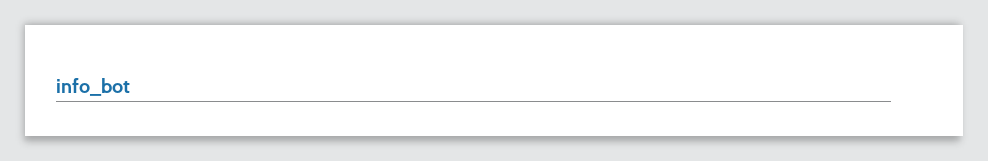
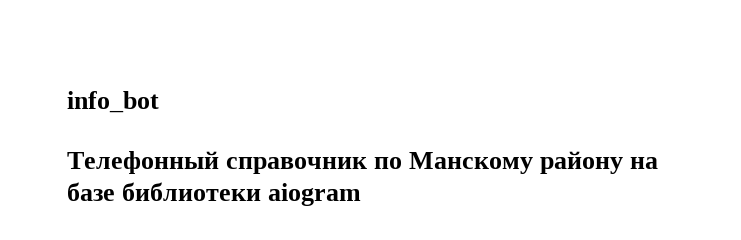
(130, 87) none -> [67,151,659,174] [67,182,362,206] // Телефонный справочник по Манскому району на базе библиотеки aiogram

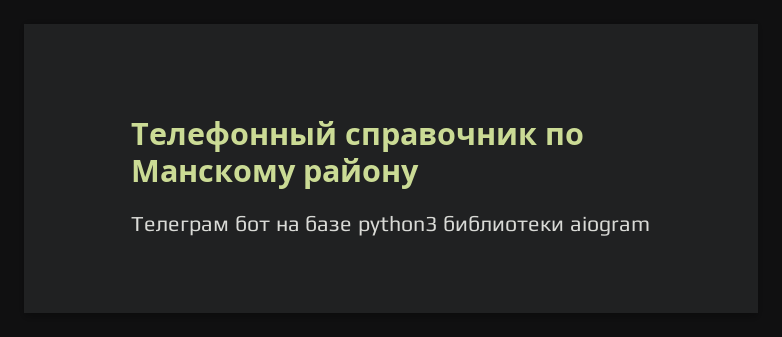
[67,91,159,113] info_bot // -> (131, 136) none
(624, 162) none -> [131,215,270,236] // Телеграм бот
(115, 191) none -> [358,215,438,236] python3

